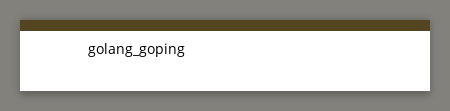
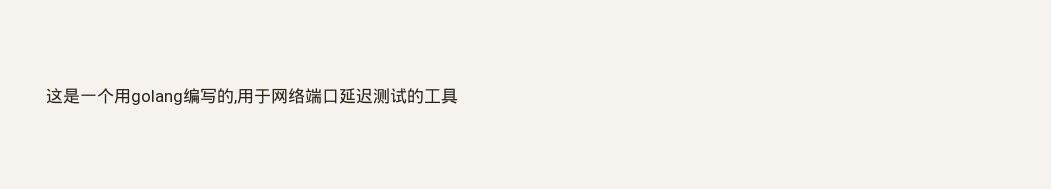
[88,43,185,57] golang_goping -> [46,88,458,105] 这是一个用golang编写的,用于网络端口延迟测试的工具

